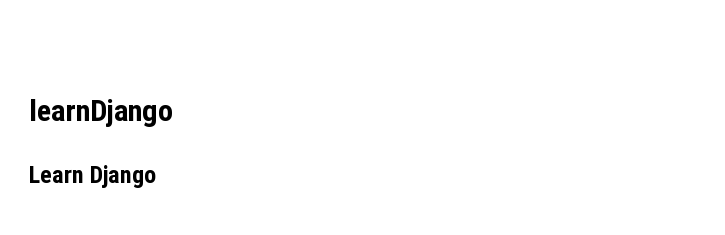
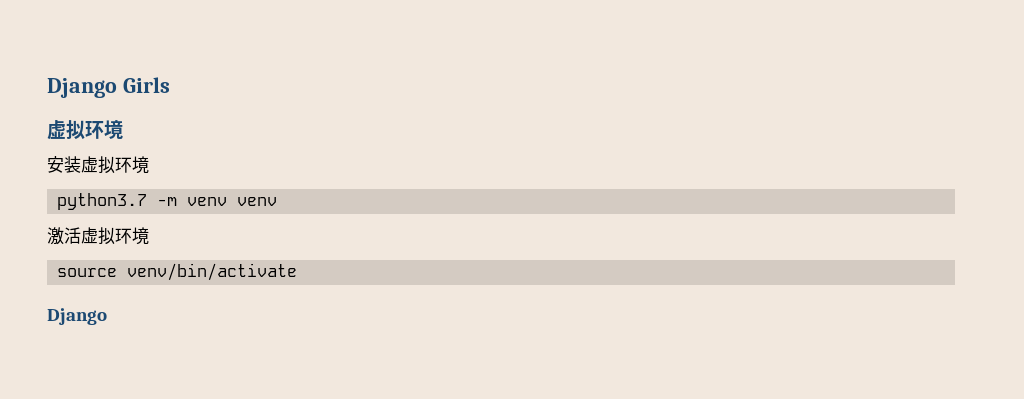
[29,99,173,127] [29,166,84,183] learnDjango // Learn -> [47,77,170,98] [47,120,123,140] [47,156,149,174] [57,193,278,210] [47,227,149,245] [57,263,298,281] Django Girls // 虚拟环境 // 安装虚拟环境 // python3.7 -m venv venv // 激活虚拟环境 // source venv/bin/activate //

